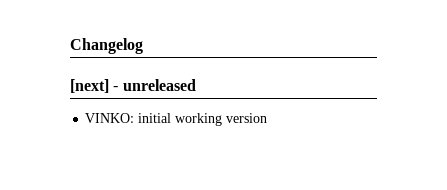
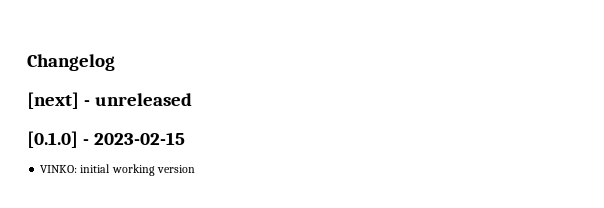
(196, 85) none -> [27,131,185,148] // [0.1.0] - 2023-02-15

